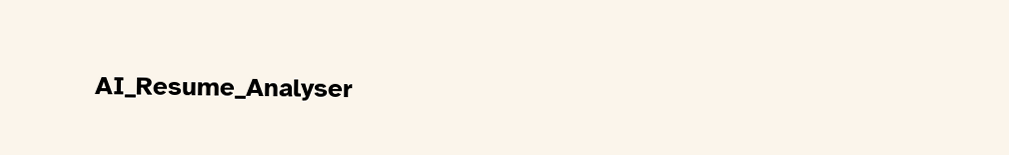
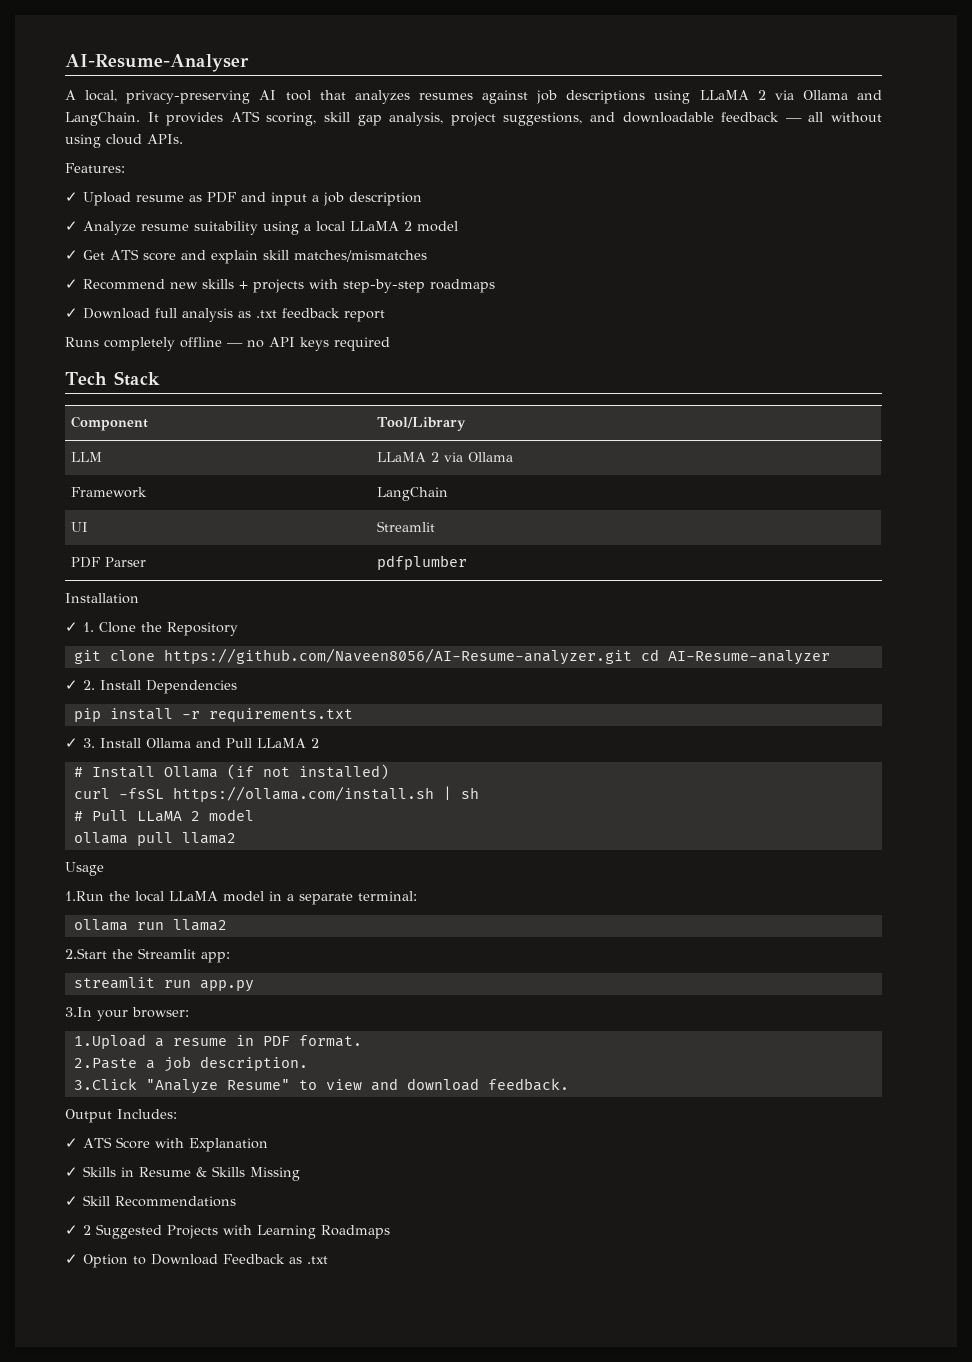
[94,76,353,102] AI_Resume_Analyser -> [65,54,249,72] [65,90,882,104] [65,111,883,126] [65,134,183,148] [65,163,125,173] [65,192,422,206] [65,221,458,235] [65,249,427,264] [65,279,495,293] [65,308,385,322] [65,337,390,351] [65,371,160,386] [70,416,148,431] [376,417,466,431] [70,452,102,462] [376,452,513,462] [70,487,147,498] [376,487,448,501] [70,522,88,532] [376,521,435,532] [70,557,146,568] [376,555,467,570] [65,593,139,604] [65,622,238,636] [73,648,830,665] [65,680,237,694] [73,708,353,722] [65,738,319,748] [73,764,389,780] [73,786,479,802] [73,809,254,822] [73,832,236,846] [65,862,104,876] [65,891,417,905] [73,919,227,931] [65,948,230,963] [73,977,254,992] [65,1007,189,1021] [73,1034,362,1049] [73,1056,308,1072] [73,1078,569,1094] [65,1109,177,1123] [65,1137,268,1152] [65,1166,300,1181] [65,1195,236,1207] [65,1224,390,1239] [65,1254,328,1268] AI-Resume-Analyser // A local, privacy-preserving AI tool that analyzes resumes against job descriptions using LLaMA 2 via Ollama and LangChain. It provides ATS scoring, skill gap analysis, project suggestions, and downloadable feedback — all without using cloud APIs. // Features: // ✓ Upload resume as PDF and input a job description // ✓ Analyze resume suitability using a local LLaMA 2 model // ✓ Get ATS score and explain skill matches/mismatches // ✓ Recommend new skills + projects with step-by-step roadmaps // ✓ Download full analysis as .txt feedback report // Runs completely offline — no API keys required // Tech Stack // Component | Tool/Library // LLM | LLaMA 2 via Ollama // Framework | LangChain // UI | Streamlit // PDF Parser | pdfplumber // Installation // ✓ 1. Clone the Repository // git clone https://github.com/Naveen8056/AI-Resume-analyzer.git cd AI-Resume-analyzer // ✓ 2. Install Dependencies // pip install -r requirements.txt // ✓ 3. Install Ollama and Pull LLaMA 2 // # Install Ollama (if not installed) // curl -fsSL https://ollama.com/install.sh | sh // # Pull LLaMA 2 model // ollama pull llama2 // Usage // 1.Run the local LLaMA model in a separate terminal: // ollama run llama2 // 2.Start the Streamlit app: // streamlit run app.py // 3.In your browser: // 1.Upload a resume in PDF format. // 2.Paste a job description. // 3.Click "Analyze Resume" to view and download feedback. // Output Includes: // ✓ ATS Score with Explanation // ✓ Skills in Resume & Skills Missing // ✓ Skill Recommendations // ✓ 2 Suggested Projects with Learning Roadmaps // ✓ Option to Download Feedback as .txt

